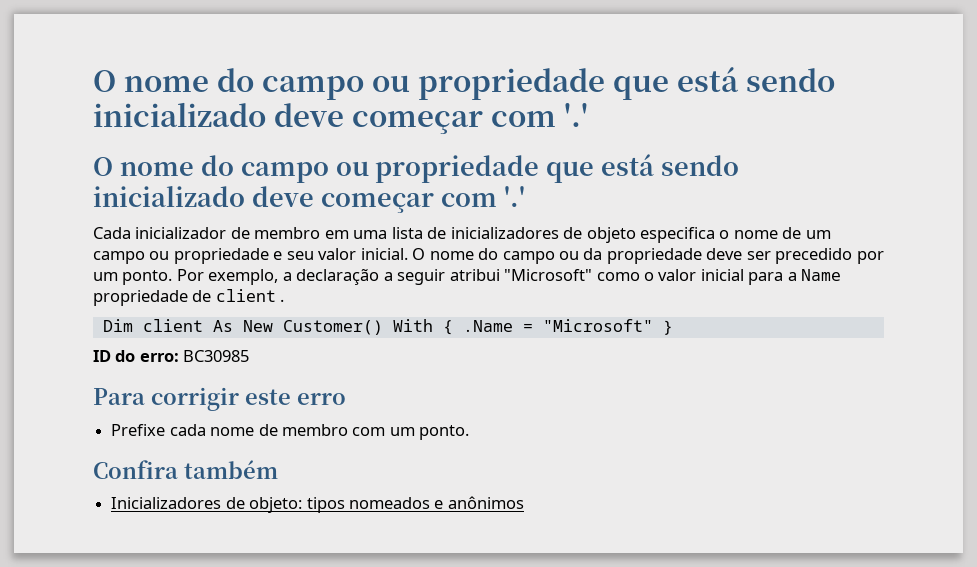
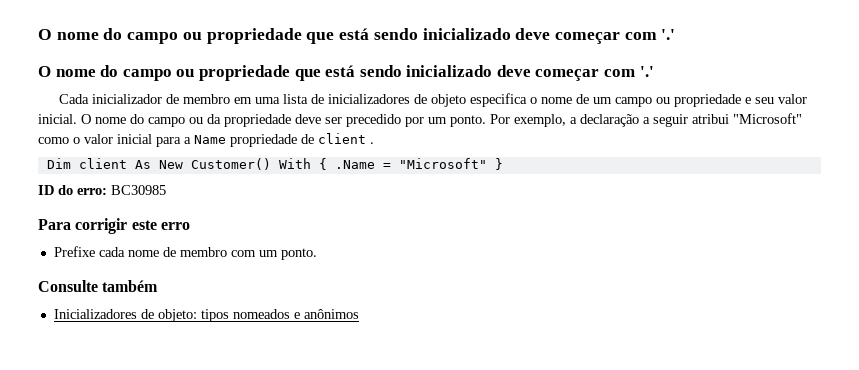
[93,460,178,479] Confira -> [38,280,98,292] Consulte

